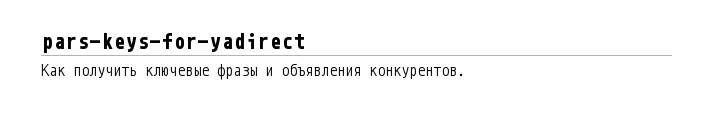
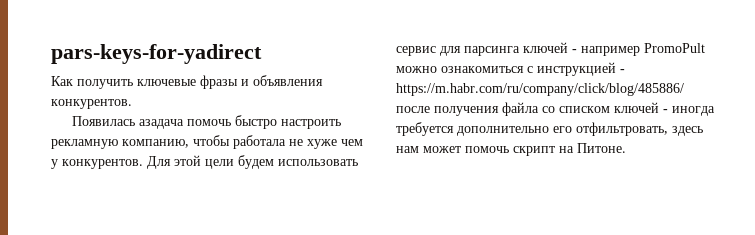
(465, 73) none -> [72,115,342,129] [51,135,363,149] [51,155,358,169] [396,42,705,56] [396,62,625,76] [396,83,684,96] [396,102,715,116] [396,122,703,136] [396,143,626,156] // Появилась азадача помочь быстро настроить рекламную компанию, чтобы работала не хуже чем у конкурентов. Для этой цели будем использовать сервис для парсинга ключей - например PromoPult можно ознакомиться с инструкцией - https://m.habr.com/ru/company/click/blog/485886/ после получения файла со списком ключей - иногда требуется дополнительно его отфильтровать, здесь нам может помочь скрипт на Питоне.

